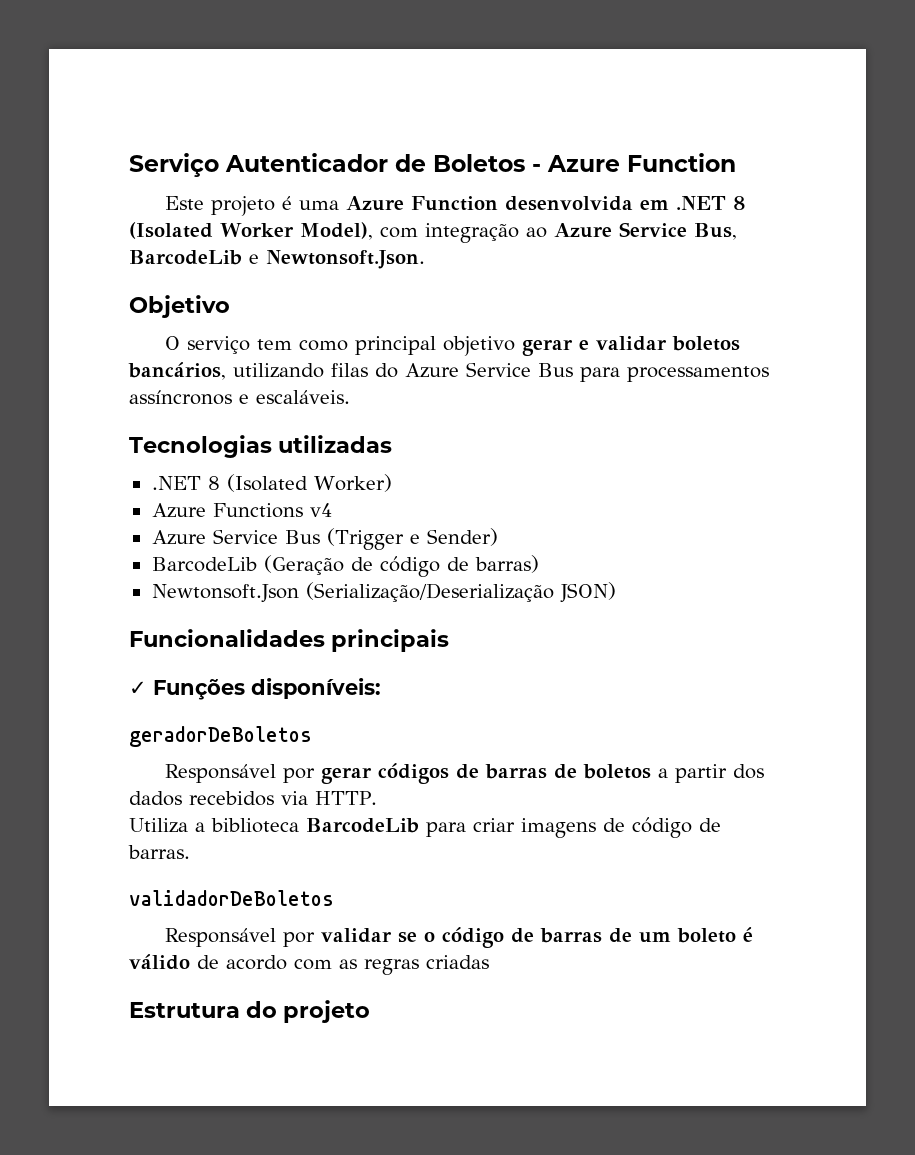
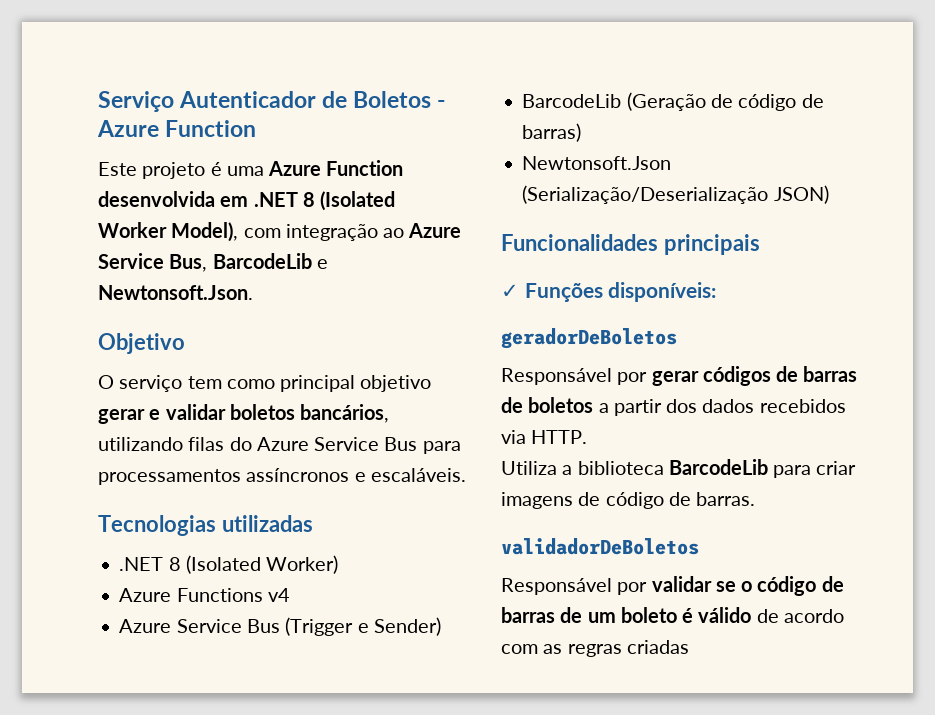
[129,1000,371,1023] // Estrutura do projeto -> (689, 647) none

